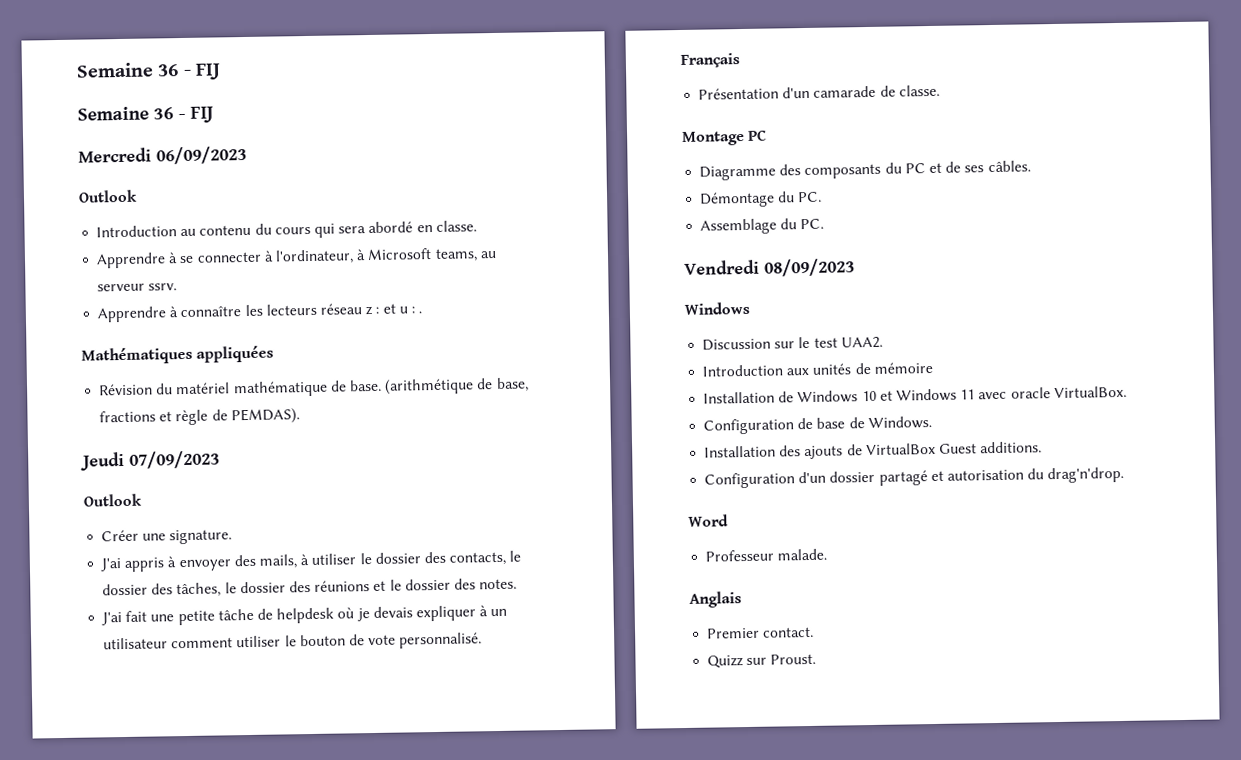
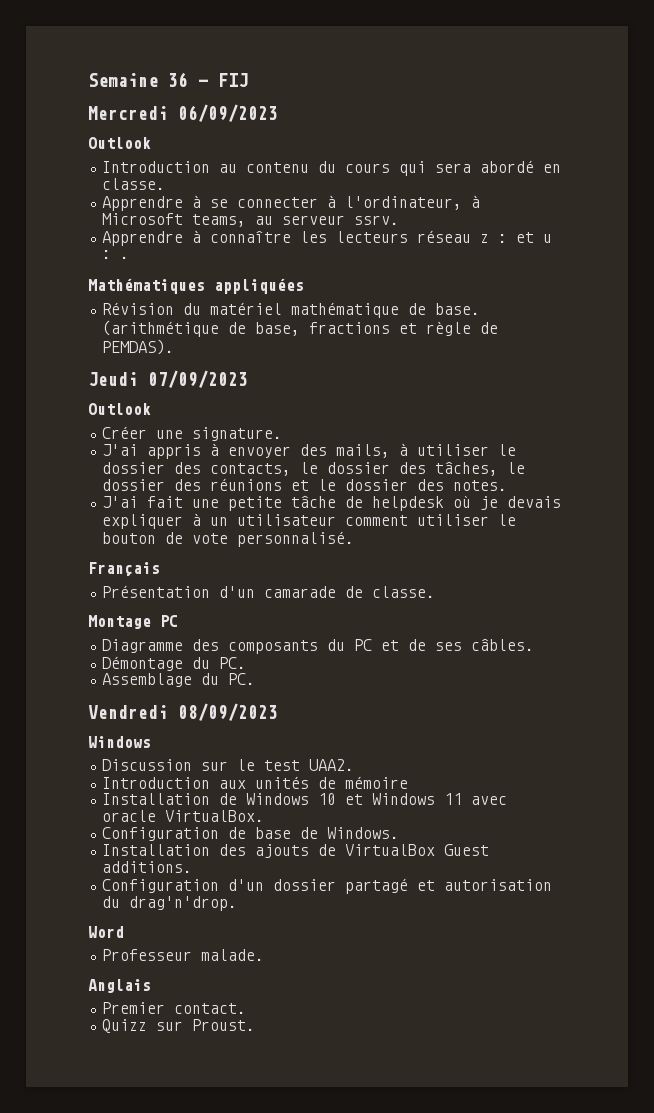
[76,62,222,80] [77,106,215,123] Semaine 36 - FIJ // Semaine 36 - FIJ -> [88,72,248,87] Semaine 36 - FIJ

